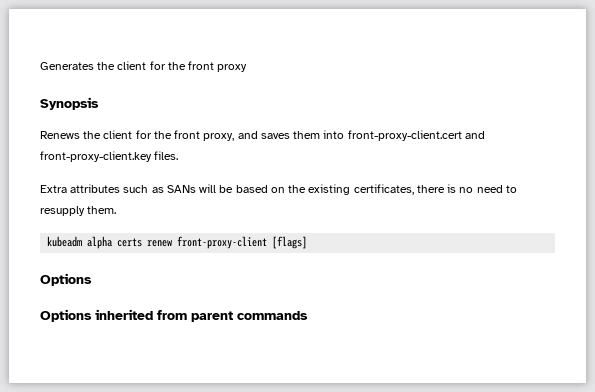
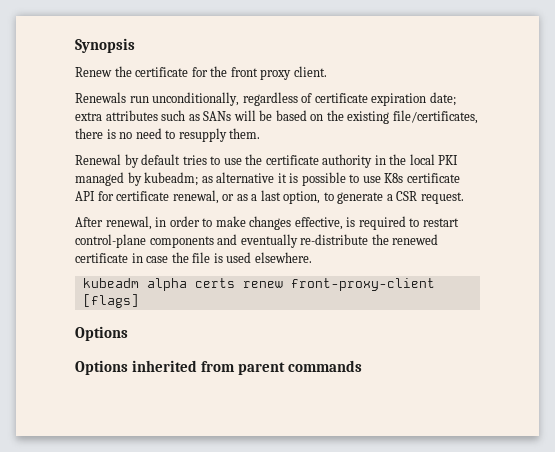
[40,61,147,70] Generates the client -> [75,38,135,53] [75,66,189,77] Synopsis // Renew the certificate
[40,97,99,110] [40,130,485,141] [40,151,179,162] [40,185,67,193] // Synopsis // Renews the client for the front proxy, and saves them into front-proxy-client.cert and front-proxy-client.key files. // Extra -> [293,66,327,77] [75,92,456,106] [75,112,102,121] client. // Renewals run unconditionally, regardless of certificate expiration date; extra
[353,184,414,195] certificates, -> [392,110,478,124] file/certificates,
(117, 210) none -> [75,154,459,168] [75,172,460,186] [75,190,464,204] [75,216,459,230] [75,234,439,248] [75,252,312,263] // Renewal by default tries to use the certificate authority in the local PKI managed by kubeadm; as alternative it is possible to use K8s certificate API for certificate renewal, or as a last option, to generate a CSR request. // After renewal, in order to make changes effective, is required to restart control-plane components and eventually re-distribute the renewed certificate in case the file is used elsewhere.

